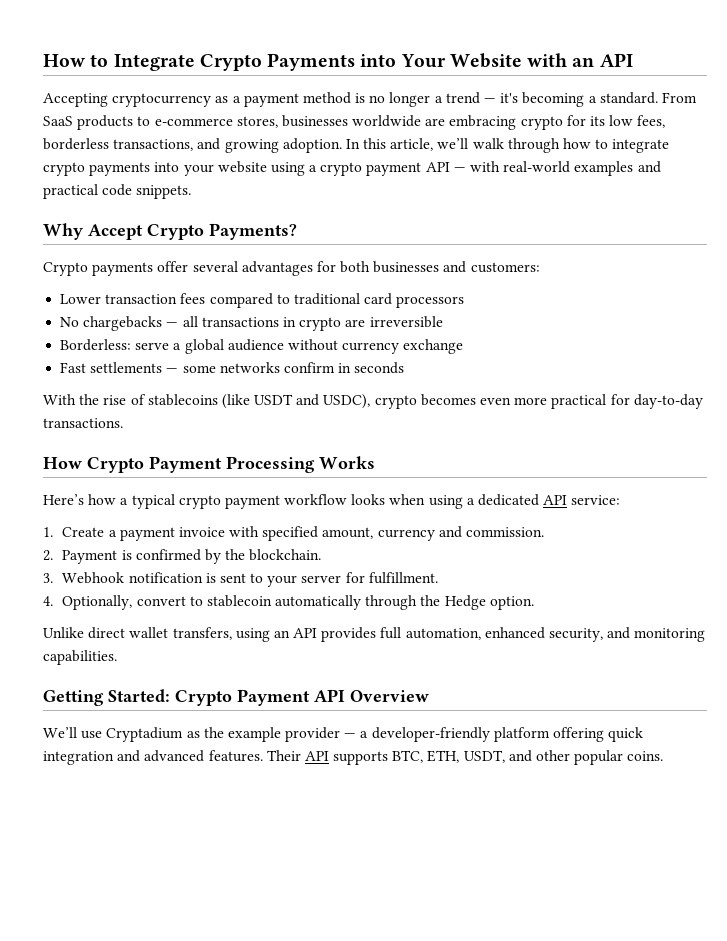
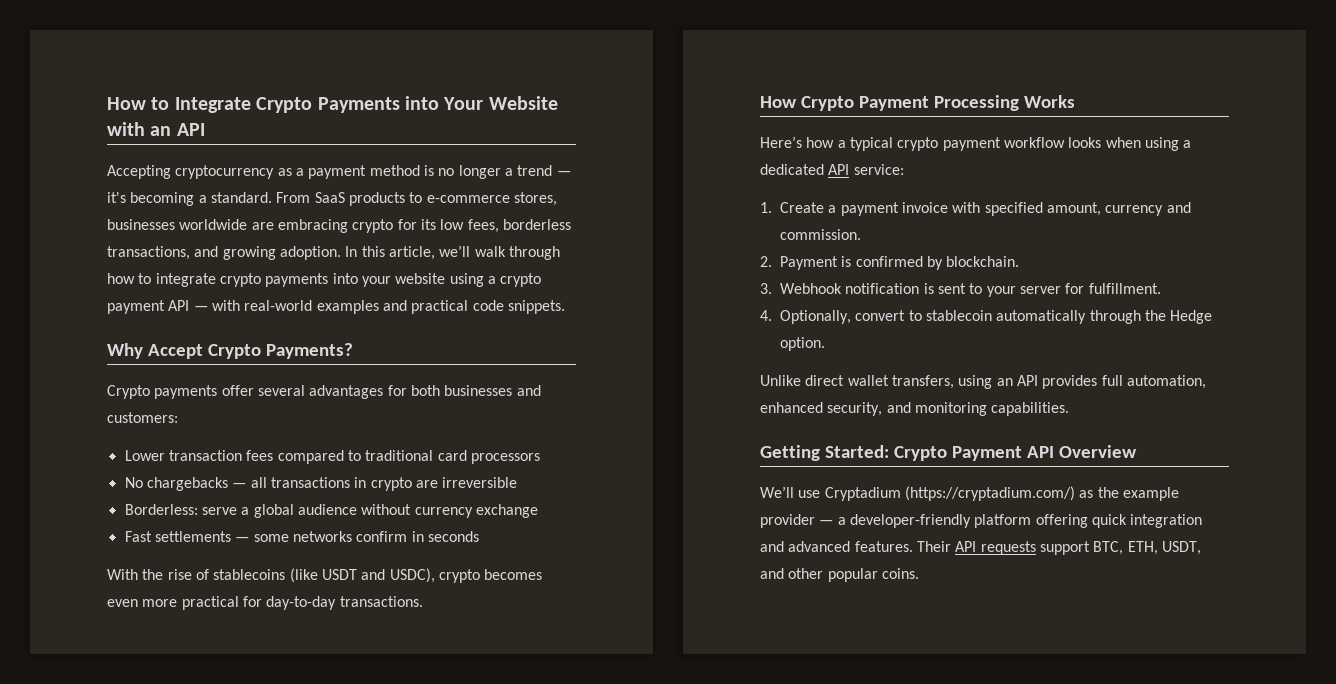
[225,549,246,560] the -> (943, 263) none
(184, 734) none -> [904,486,1075,501] (https://cryptadium.com/)
[333,751,389,765] supports -> [980,541,1090,555] requests support

